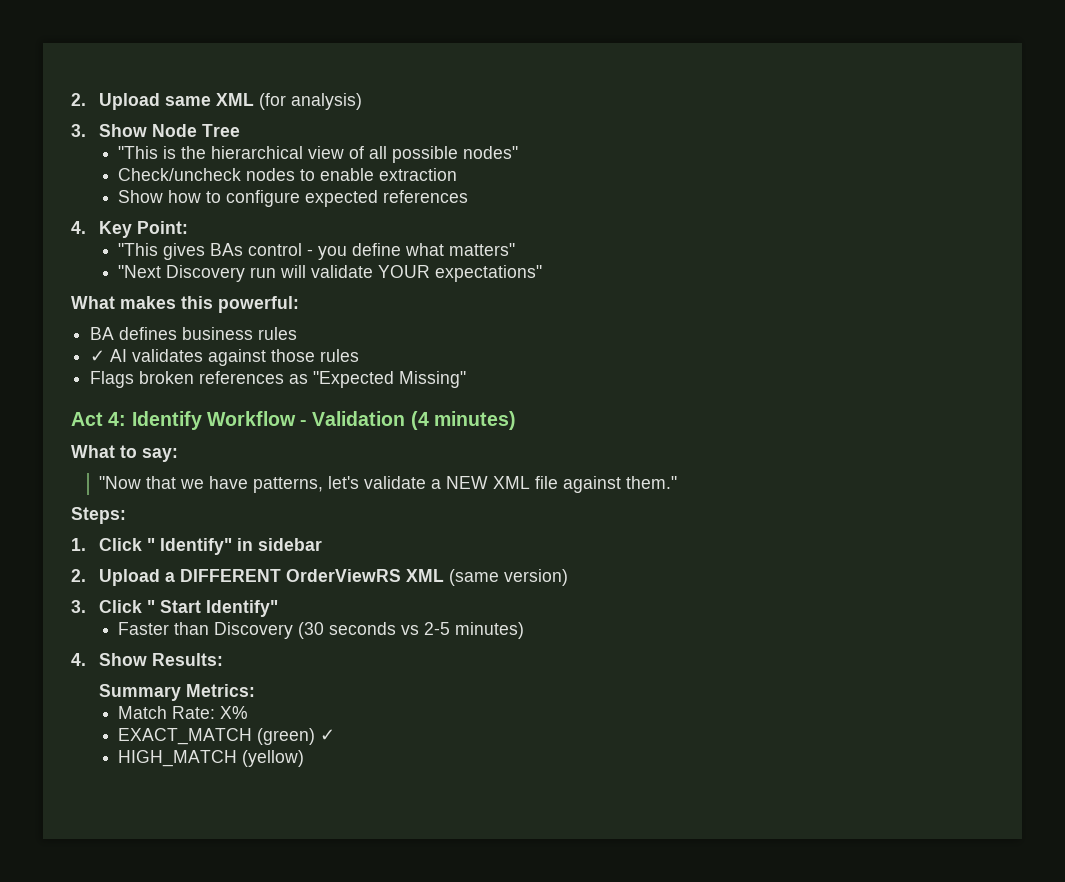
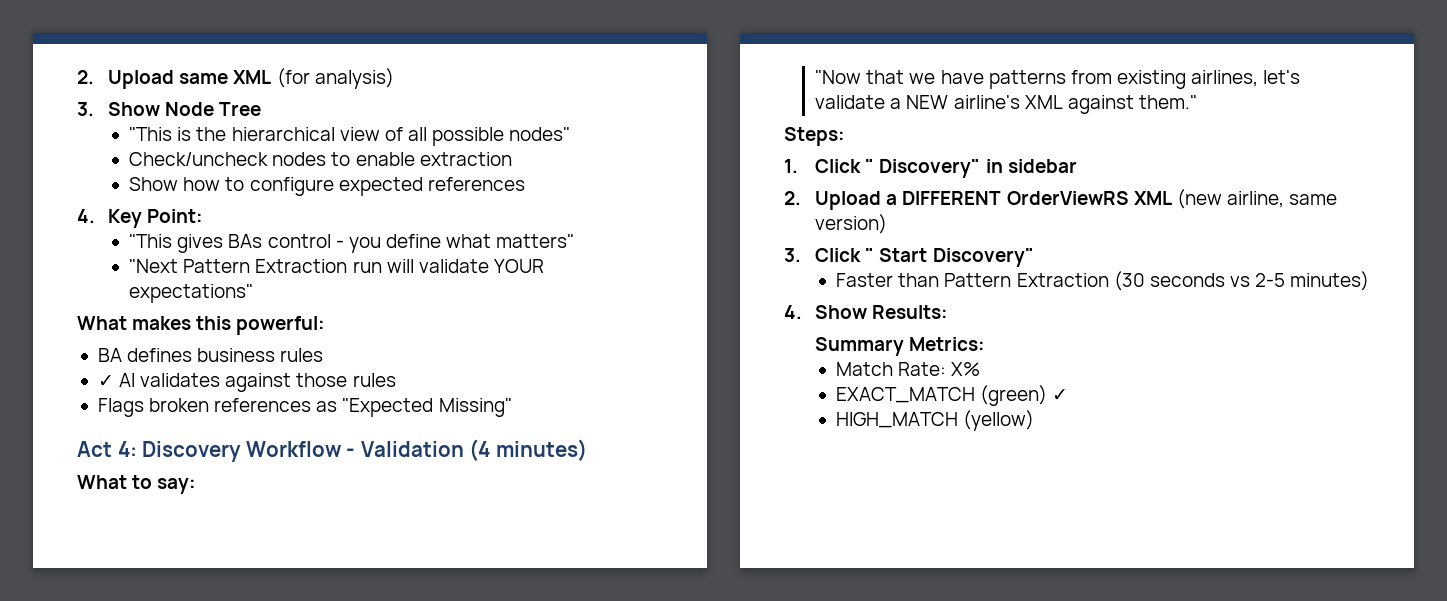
[166,265,246,282] Discovery -> [183,259,348,273] Pattern Extraction
[131,411,202,430] Identify -> [142,441,242,462] Discovery
[253,477,324,493] patterns, -> [988,70,1259,89] patterns from existing airlines,
[493,476,559,489] XML file -> [953,95,1063,109] airline's XML
[160,538,233,555] Identify" -> [879,159,981,178] Discovery"
[449,569,500,586] (same -> [1176,189,1338,209] (new airline, same
[206,600,279,617] Identify" -> [932,248,1034,267] Discovery"
[214,622,294,639] Discovery -> [944,273,1109,287] Pattern Extraction

